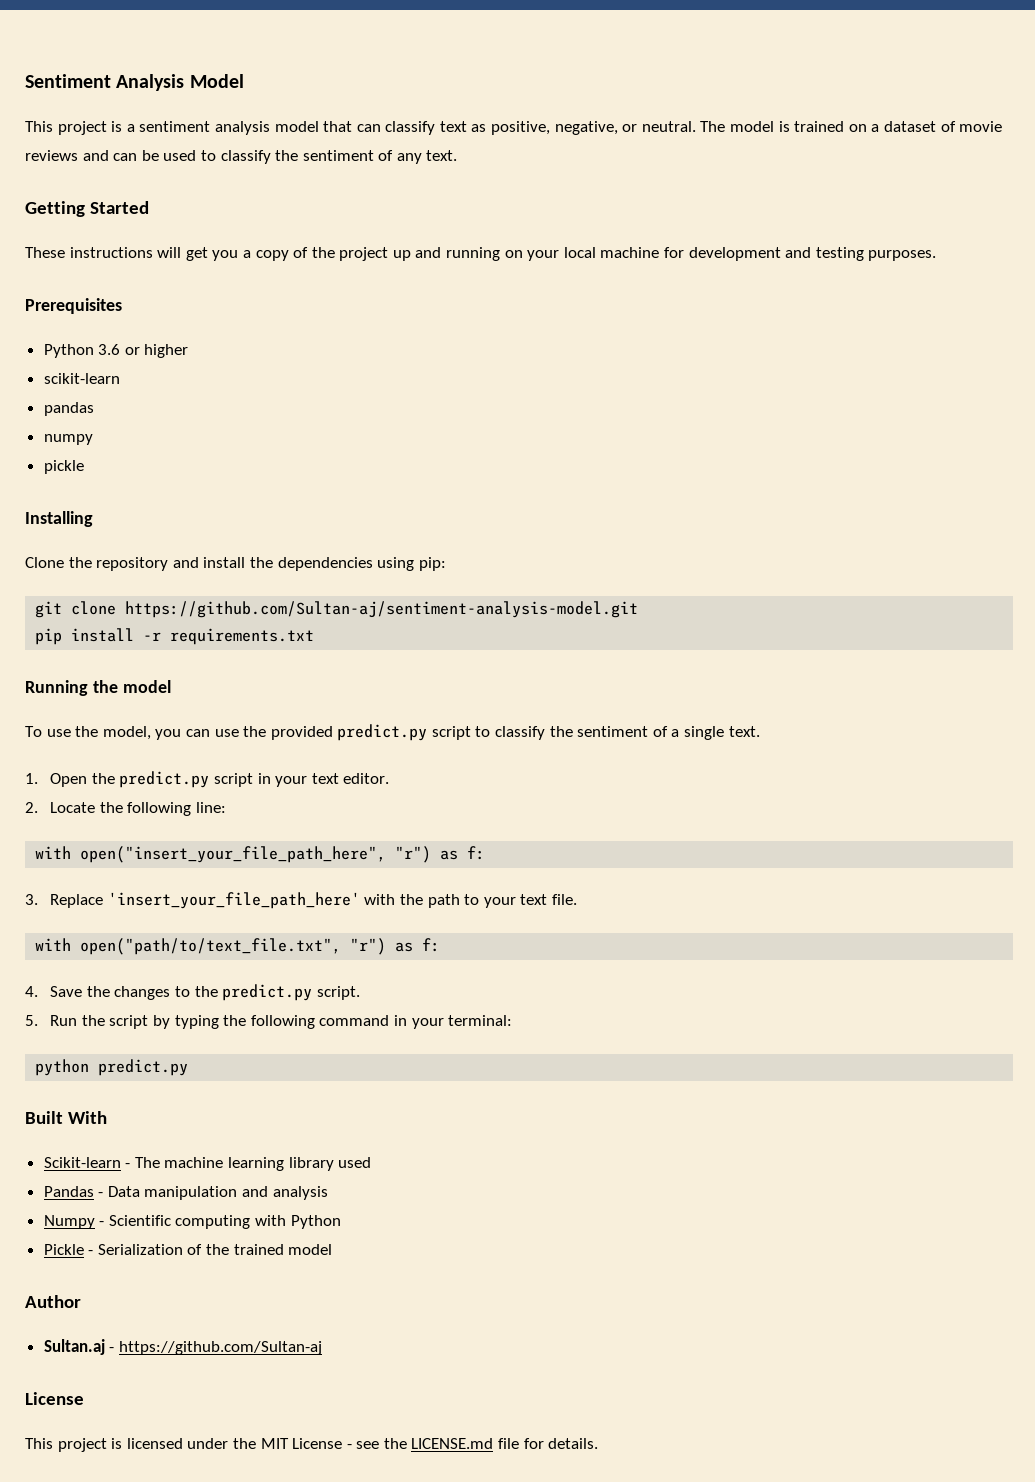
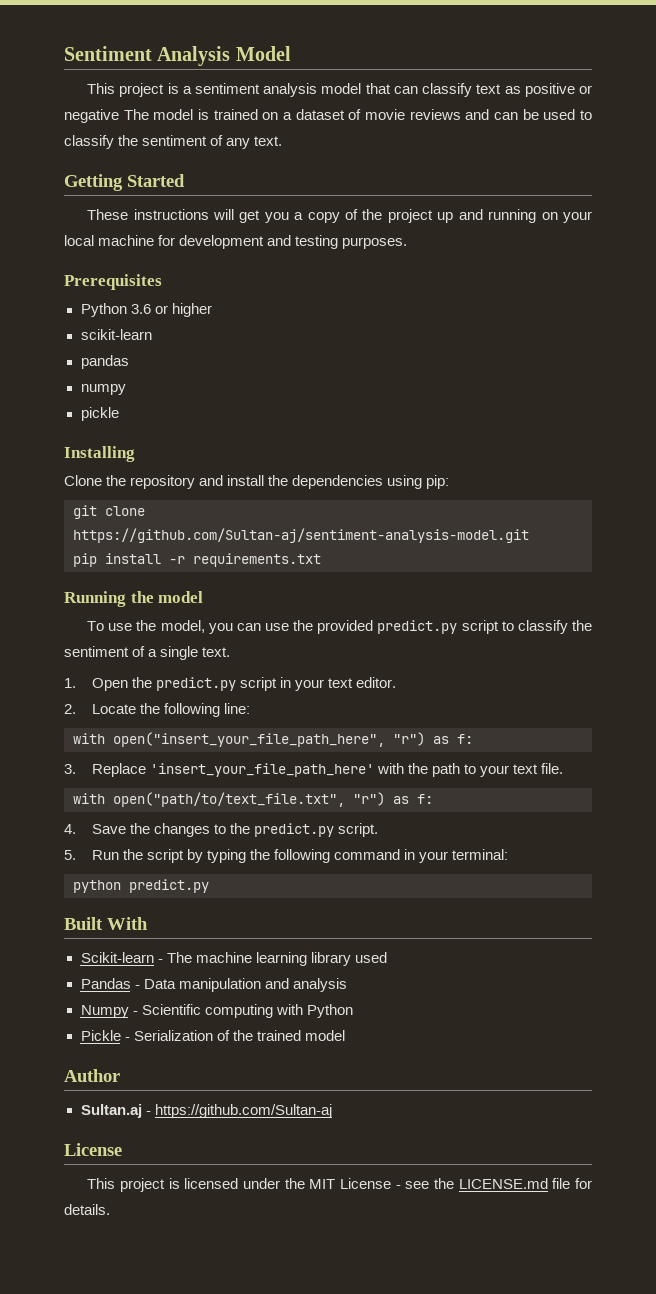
[491,121,696,135] positive, negative, or neutral. -> [524,83,592,97] [64,109,119,123] positive or negative

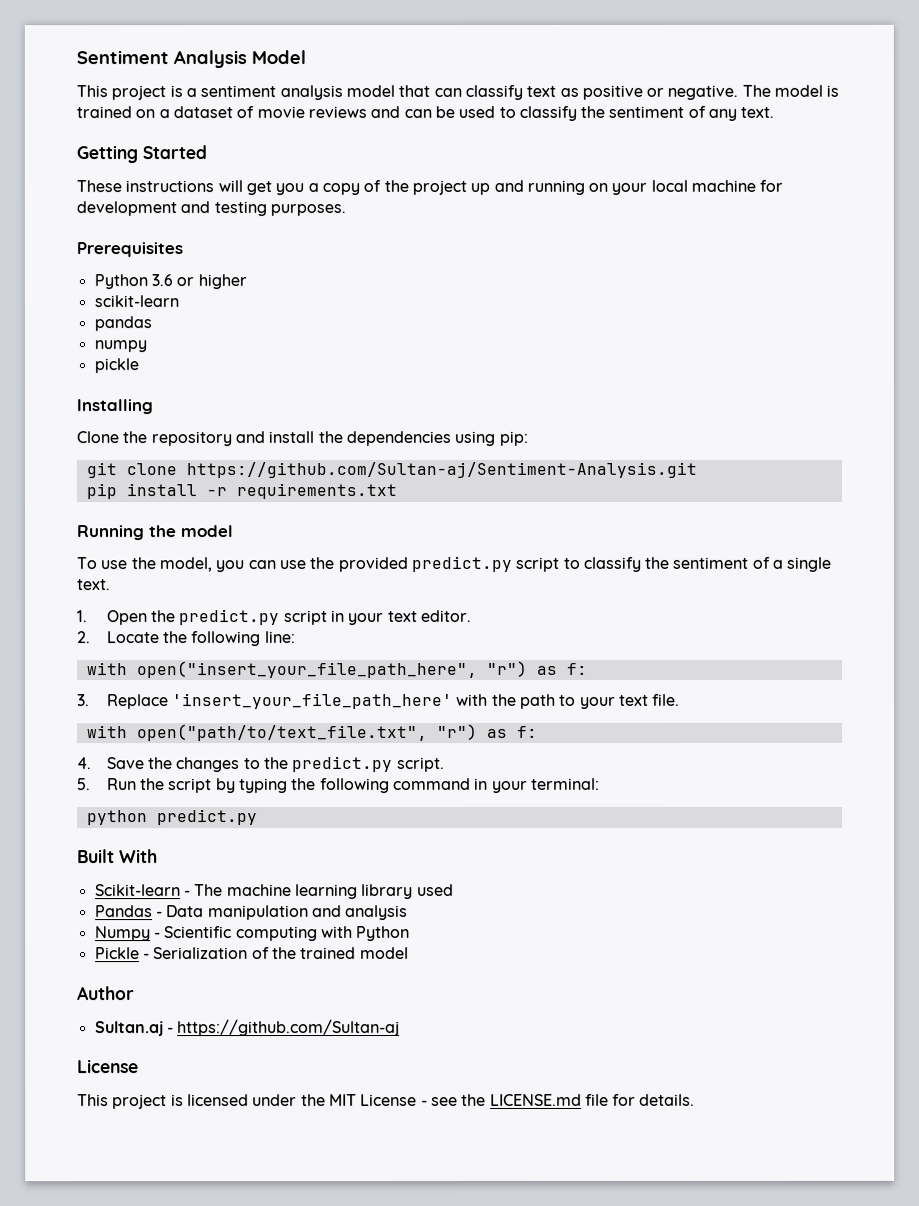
[64,109,119,123] negative -> [667,84,739,100] negative.
[73,528,529,543] https://github.com/Sultan-aj/sentiment-analysis-model.git -> [185,461,697,479] https://github.com/Sultan-aj/Sentiment-Analysis.git

